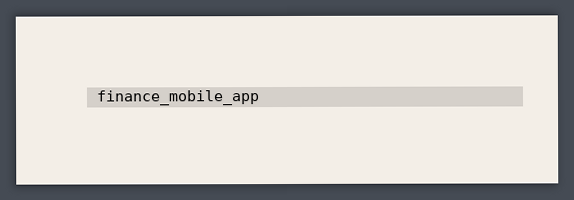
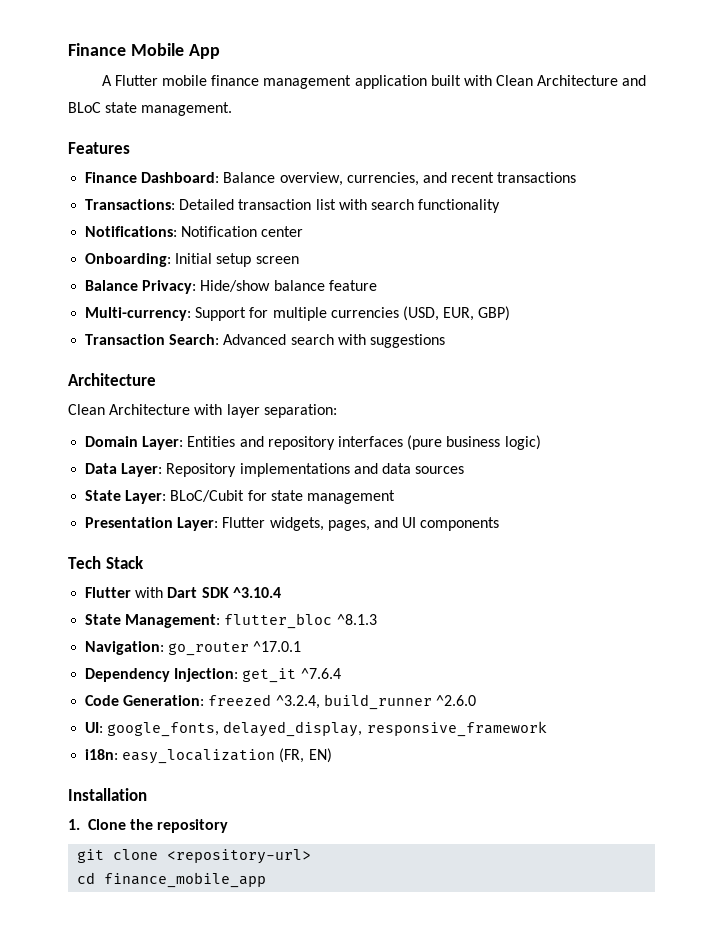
(95, 98) none -> [68,43,220,59] [101,75,647,89] [68,102,233,116] [68,142,130,154] [85,172,577,186] [85,199,501,213] [85,226,304,237] [85,253,299,267] [85,280,377,294] [85,306,511,321] [85,334,445,348] [68,373,156,386] [68,404,337,418] [85,435,541,450] [85,463,465,477] [85,490,395,504] [85,517,500,531] [68,556,144,569] [85,587,281,598] [85,613,377,629] [85,641,302,656] [85,668,341,683] [85,694,476,710] [85,721,547,737] [85,748,332,764] [68,788,147,801] [68,819,229,833] [77,849,312,864] [77,872,96,884] Finance Mobile App // A Flutter mobile finance management application built with Clean Architecture and BLoC state management. // Features // Finance Dashboard: Balance overview, currencies, and recent transactions // Transactions: Detailed transaction list with search functionality // Notifications: Notification center // Onboarding: Initial setup screen // Balance Privacy: Hide/show balance feature // Multi-currency: Support for multiple currencies (USD, EUR, GBP) // Transaction Search: Advanced search with suggestions // Architecture // Clean Architecture with layer separation: // Domain Layer: Entities and repository interfaces (pure business logic) // Data Layer: Repository implementations and data sources // State Layer: BLoC/Cubit for state management // Presentation Layer: Flutter widgets, pages, and UI components // Tech Stack // Flutter with Dart SDK ^3.10.4 // State Management: flutter_bloc ^8.1.3 // Navigation: go_router ^17.0.1 // Dependency Injection: get_it ^7.6.4 // Code Generation: freezed ^3.2.4, build_runner ^2.6.0 // UI: google_fonts, delayed_display, responsive_framework // i18n: easy_localization (FR, EN) // Installation // 1. Clone the repository // git clone <repository-url> // cd

